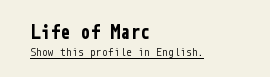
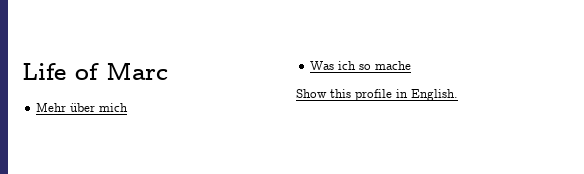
(150, 31) none -> [36,102,129,112] [310,61,412,70] // Mehr über mich // Was ich so mache

